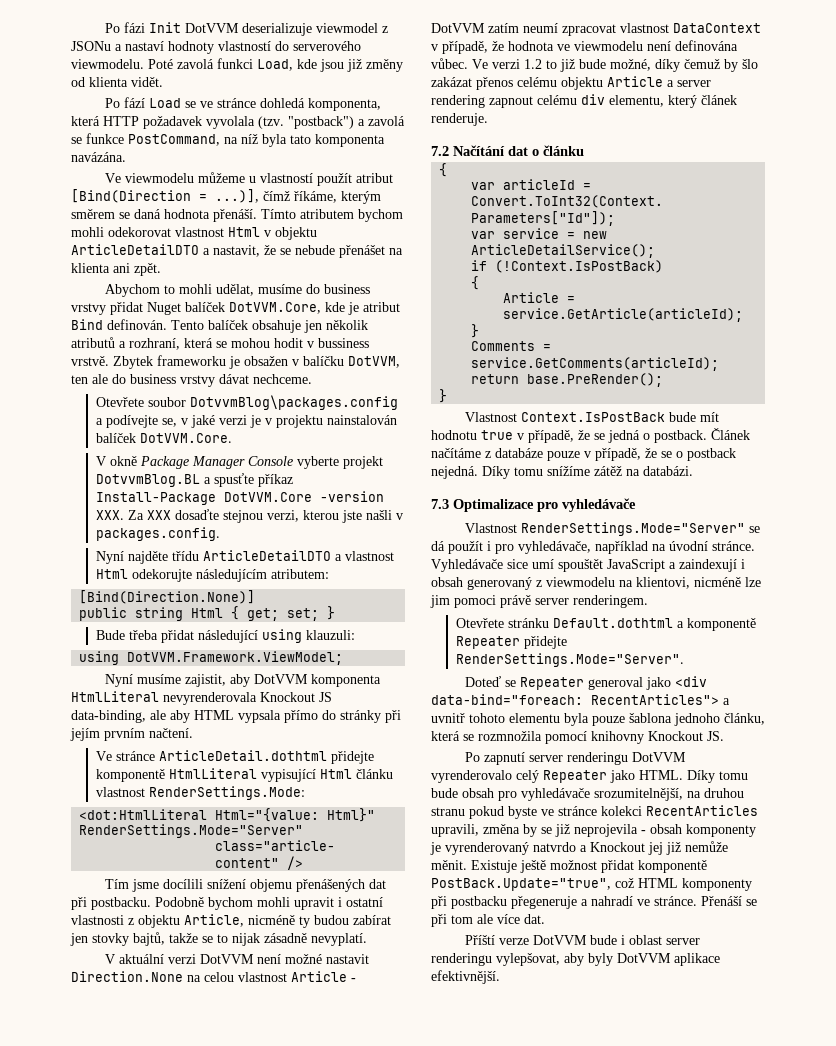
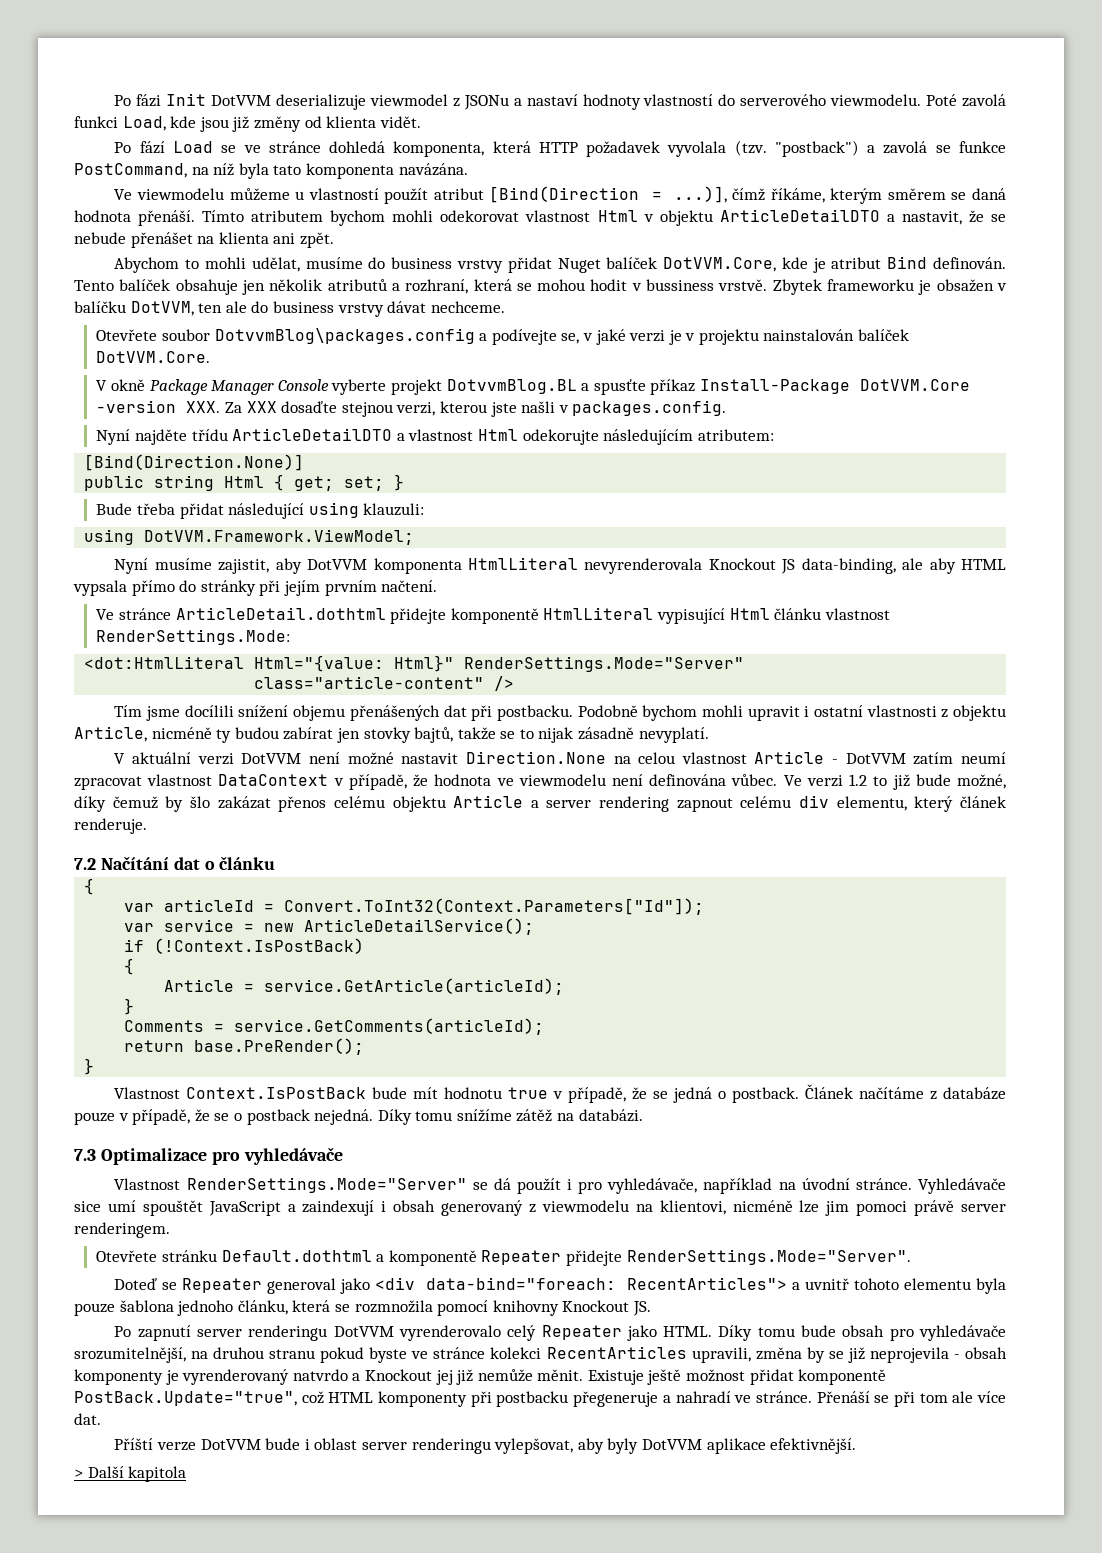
(500, 977) none -> [74,1466,187,1482] // > Další kapitola

